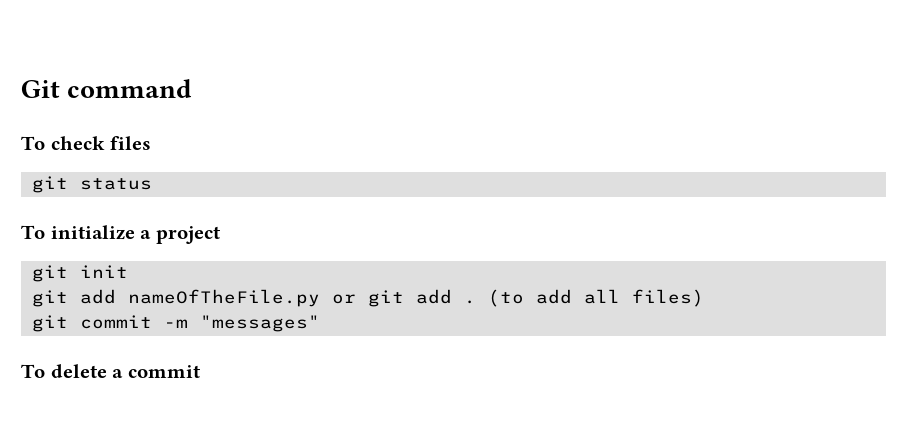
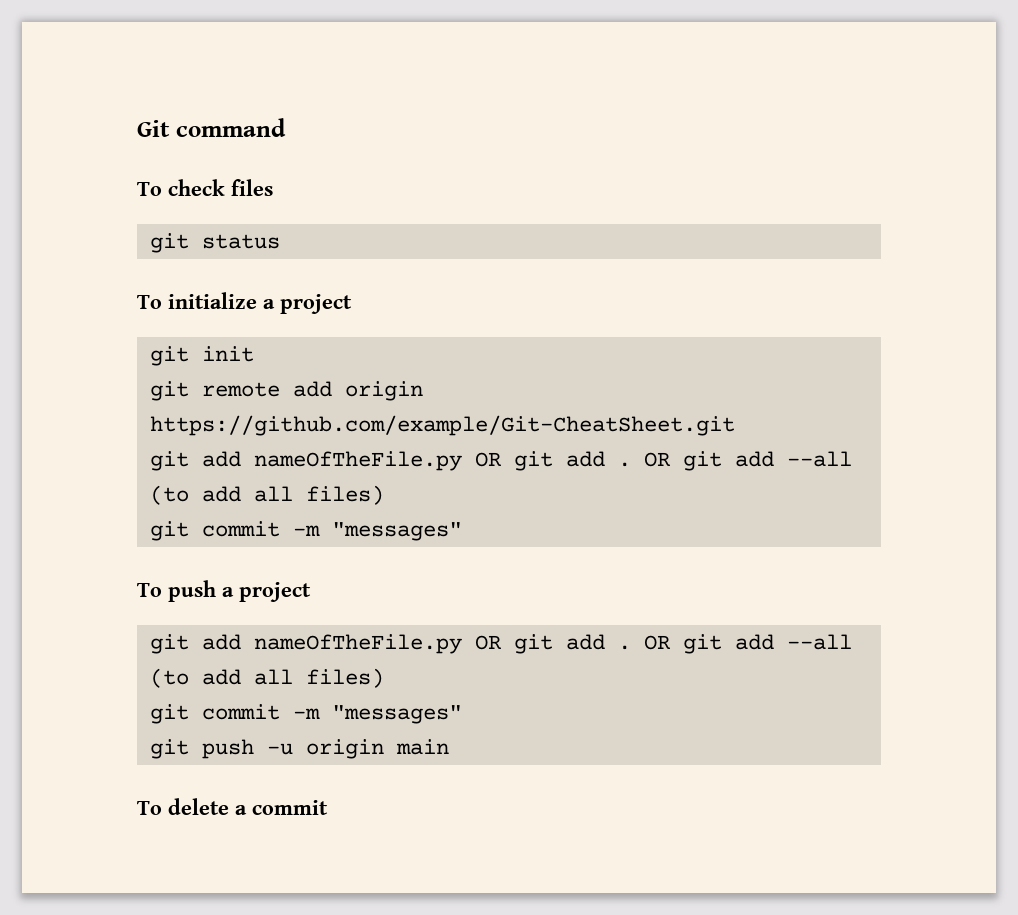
[31,289,704,307] [31,315,320,332] // git add nameOfTheFile.py or git add . (to add all files) // git commit -m "messages" -> [149,381,423,401] [149,415,735,436] [149,451,852,471] [149,485,384,505] [149,521,462,541] [137,580,311,602] [149,634,852,654] [149,668,384,688] [149,704,462,724] [149,739,449,759] // git remote add origin https://github.com/example/Git-CheatSheet.git // git add nameOfTheFile.py OR git add . OR git add --all (to add all files) // git commit -m "messages" // To push a project // git add nameOfTheFile.py OR git add . OR git add --all (to add all files) // git commit -m "messages" // git push -u origin main

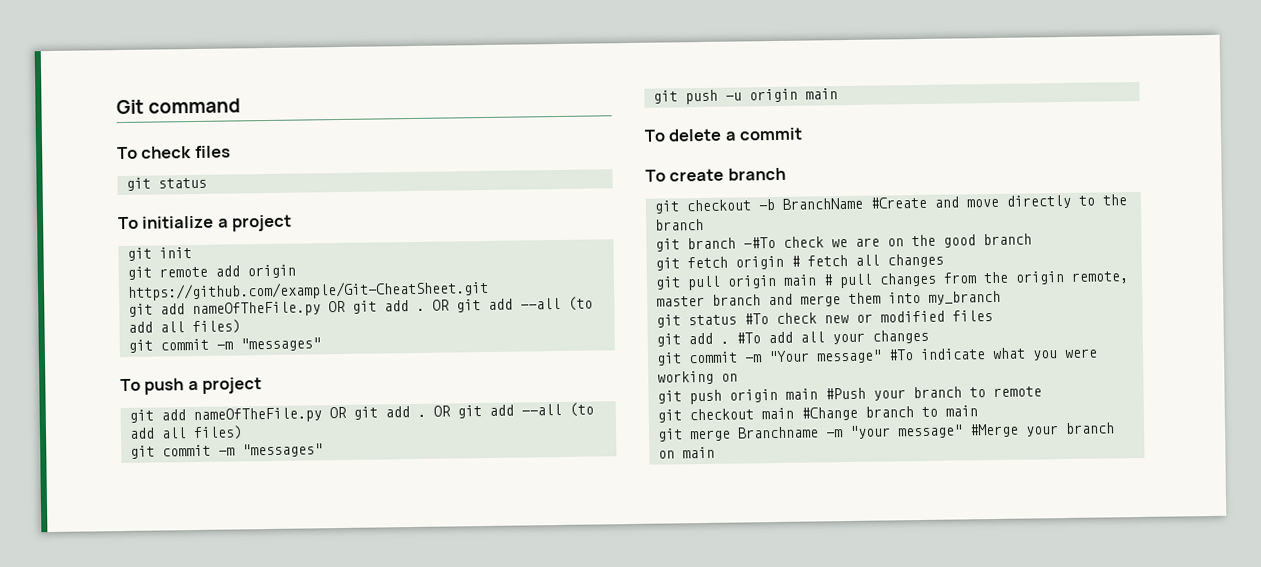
(328, 807) none -> [645,167,786,182] [654,194,1128,214] [655,218,705,231] [655,233,1033,252] [655,253,945,271] [655,271,1130,291] [656,290,1002,307] [656,309,994,328] [656,329,930,347] [656,347,1099,366] [657,370,739,385] [657,386,1043,405] [657,405,979,423] [658,422,1116,442] [658,446,716,459] // To create branch // git checkout -b BranchName #Create and move directly to the branch // git branch -#To check we are on the good branch // git fetch origin # fetch all changes // git pull origin main # pull changes from the origin remote, master branch and merge them into my_branch // git status #To check new or modified files // git add . #To add all your changes // git commit -m "Your message" #To indicate what you were working on // git push origin main #Push your branch to remote // git checkout main #Change branch to main // git merge Branchname -m "your message" #Merge your branch on main

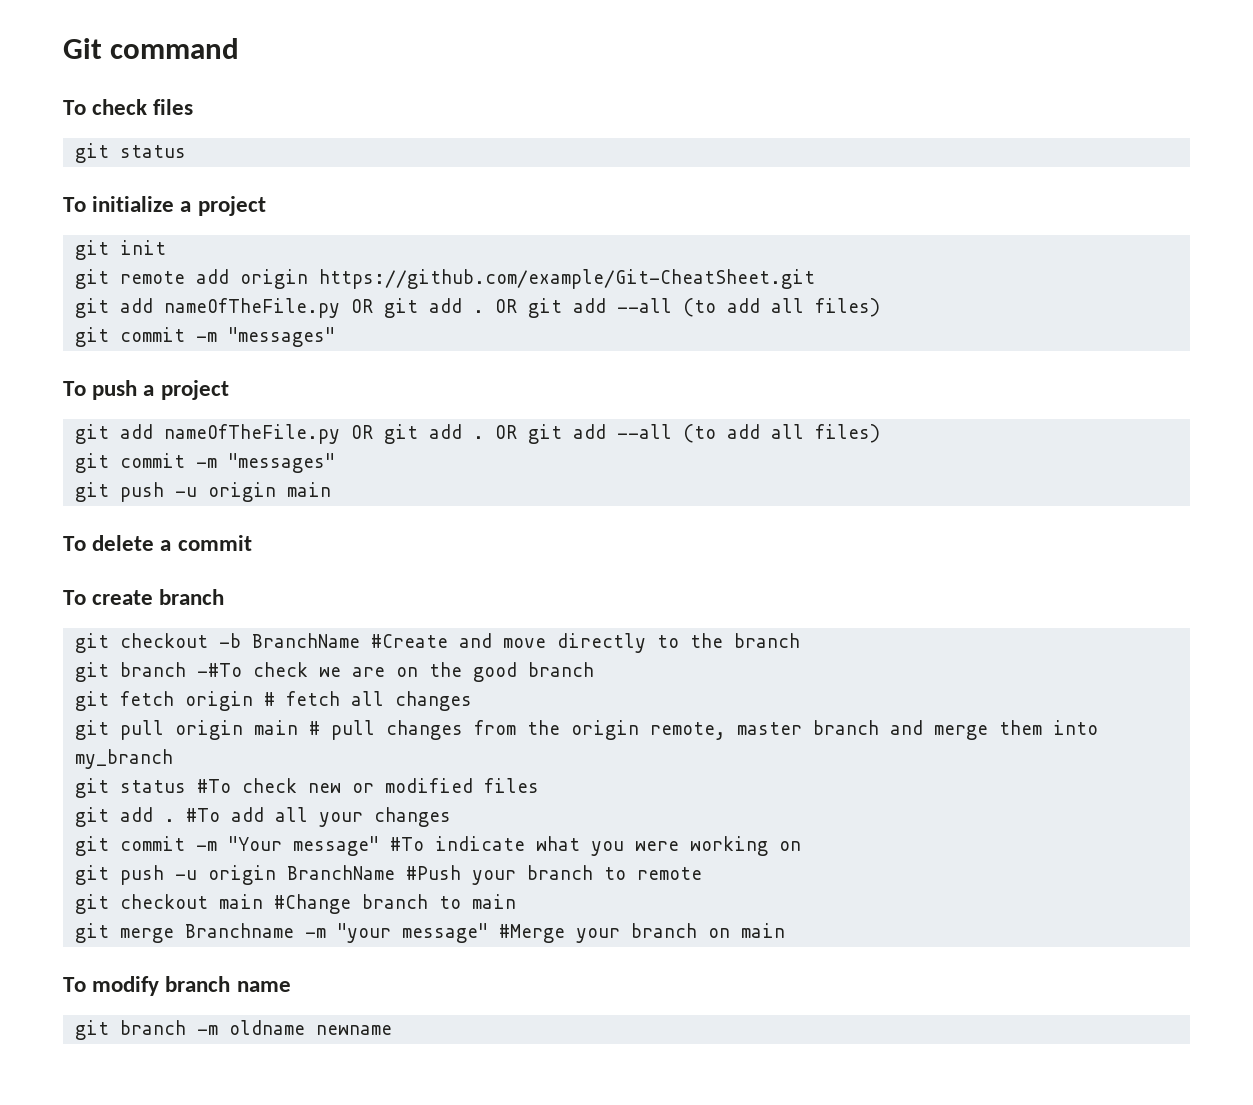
[729,388,819,403] origin main -> [175,865,395,885] -u origin BranchName
(716, 452) none -> [63,976,291,996] [75,1020,392,1040] // To modify branch name // git branch -m oldname newname

